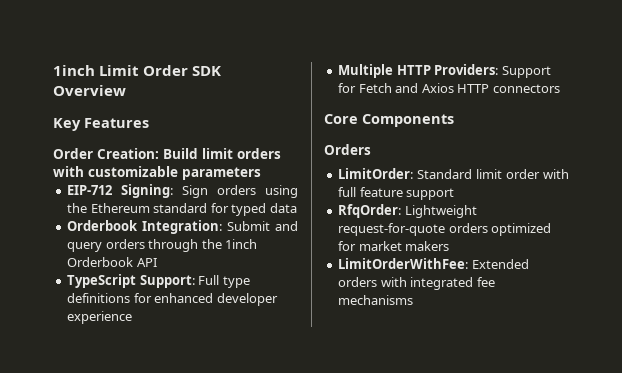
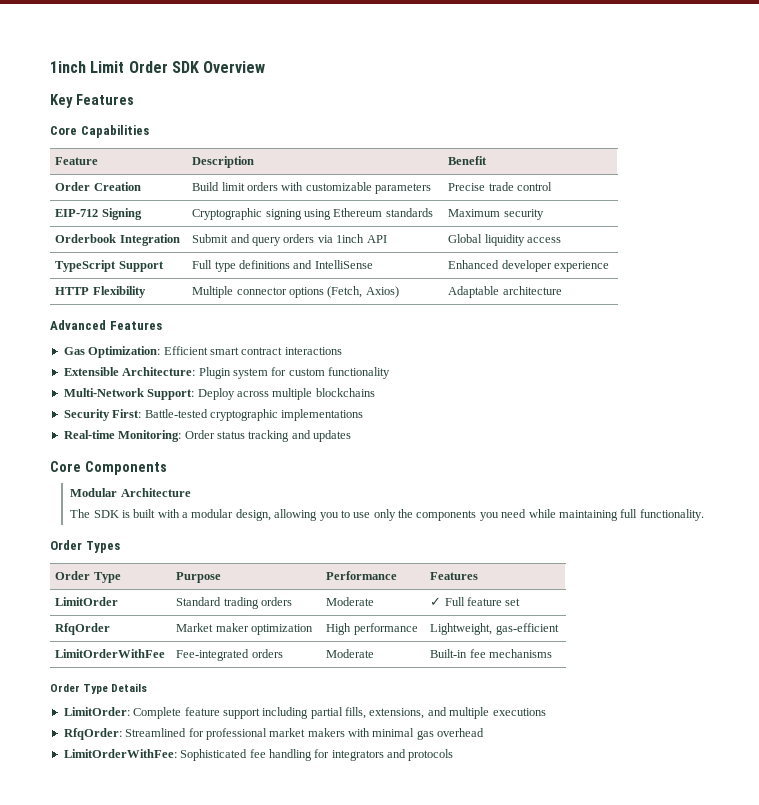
[53,148,159,159] Order Creation: -> [50,125,149,138] [55,157,99,165] [192,156,255,168] [448,156,488,165] [55,182,141,191] Core Capabilities // Feature | Description | Benefit // Order Creation |
[67,184,298,198] [67,203,297,216] [67,220,298,234] [67,239,258,252] [67,257,157,267] [67,274,250,288] [67,293,278,306] [67,311,133,324] [338,64,551,78] [338,83,560,93] [324,114,454,127] [324,144,371,155] [338,168,569,179] [338,187,455,200] [338,204,477,218] [338,223,552,236] [338,241,450,251] [338,258,529,269] [338,277,495,290] [338,295,414,305] // EIP-712 Signing: Sign orders using the Ethereum standard for typed data // Orderbook Integration: Submit and query orders through the 1inch Orderbook API // TypeScript Support: Full type definitions for enhanced developer experience // Multiple HTTP Providers: Support for Fetch and Axios HTTP connectors // Core Components // Orders // LimitOrder: Standard limit order with full feature support // RfqOrder: Lightweight request-for-quote orders optimized for market makers // LimitOrderWithFee: Extended orders with integrated fee mechanisms -> [448,182,553,191] [55,208,142,220] [192,208,433,220] [448,209,544,220] [55,234,180,246] [192,234,387,246] [448,234,562,246] [55,260,164,272] [192,260,373,272] [448,260,610,272] [55,286,146,298] [192,286,399,298] [448,286,562,298] [50,320,162,330] [63,346,342,358] [63,367,390,379] [63,388,375,400] [63,409,364,421] [63,430,351,442] [50,461,167,475] [70,488,191,497] [70,509,704,521] [50,540,120,553] [55,571,121,583] [176,572,222,583] [326,571,398,580] [430,572,479,580] [55,597,119,606] [176,597,293,609] [326,597,375,606] [430,597,521,606] [55,623,111,635] [176,623,314,635] [326,623,418,635] [430,623,559,635] [55,649,166,658] [176,649,283,661] [326,649,375,658] [430,649,553,658] [50,683,148,694] [63,707,546,719] [63,728,485,740] [63,749,454,761] | Precise trade control // EIP-712 Signing | Cryptographic signing using Ethereum standards | Maximum security // Orderbook Integration | Submit and query orders via 1inch API | Global liquidity access // TypeScript Support | Full type definitions and IntelliSense | Enhanced developer experience // HTTP Flexibility | Multiple connector options (Fetch, Axios) | Adaptable architecture // Advanced Features // Gas Optimization: Efficient smart contract interactions // Extensible Architecture: Plugin system for custom functionality // Multi-Network Support: Deploy across multiple blockchains // Security First: Battle-tested cryptographic implementations // Real-time Monitoring: Order status tracking and updates // Core Components // Modular Architecture // The SDK is built with a modular design, allowing you to use only the components you need while maintaining full functionality. // Order Types // Order Type | Purpose | Performance | Features // LimitOrder | Standard trading orders | Moderate | ✓ Full feature set // RfqOrder | Market maker optimization | High performance | Lightweight, gas-efficient // LimitOrderWithFee | Fee-integrated orders | Moderate | Built-in fee mechanisms // Order Type Details // LimitOrder: Complete feature support including partial fills, extensions, and multiple executions // RfqOrder: Streamlined for professional market makers with minimal gas overhead // LimitOrderWithFee: Sophisticated fee handling for integrators and protocols

